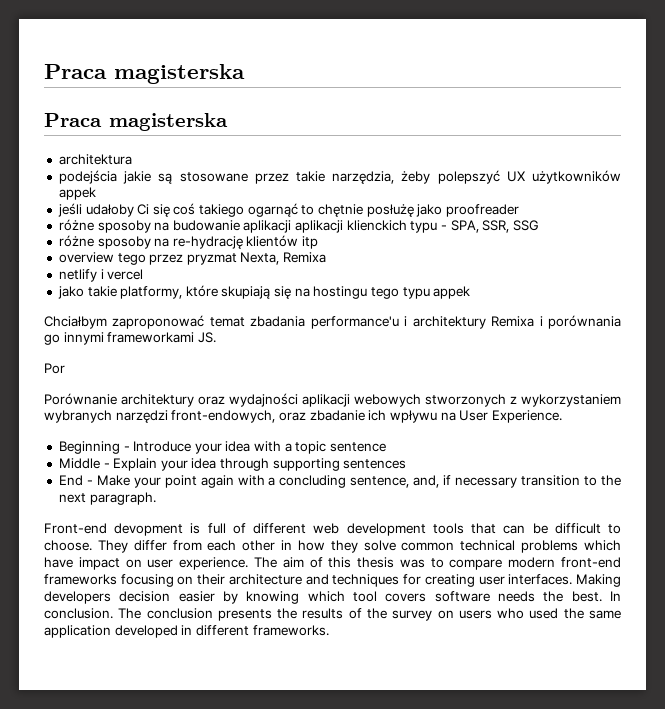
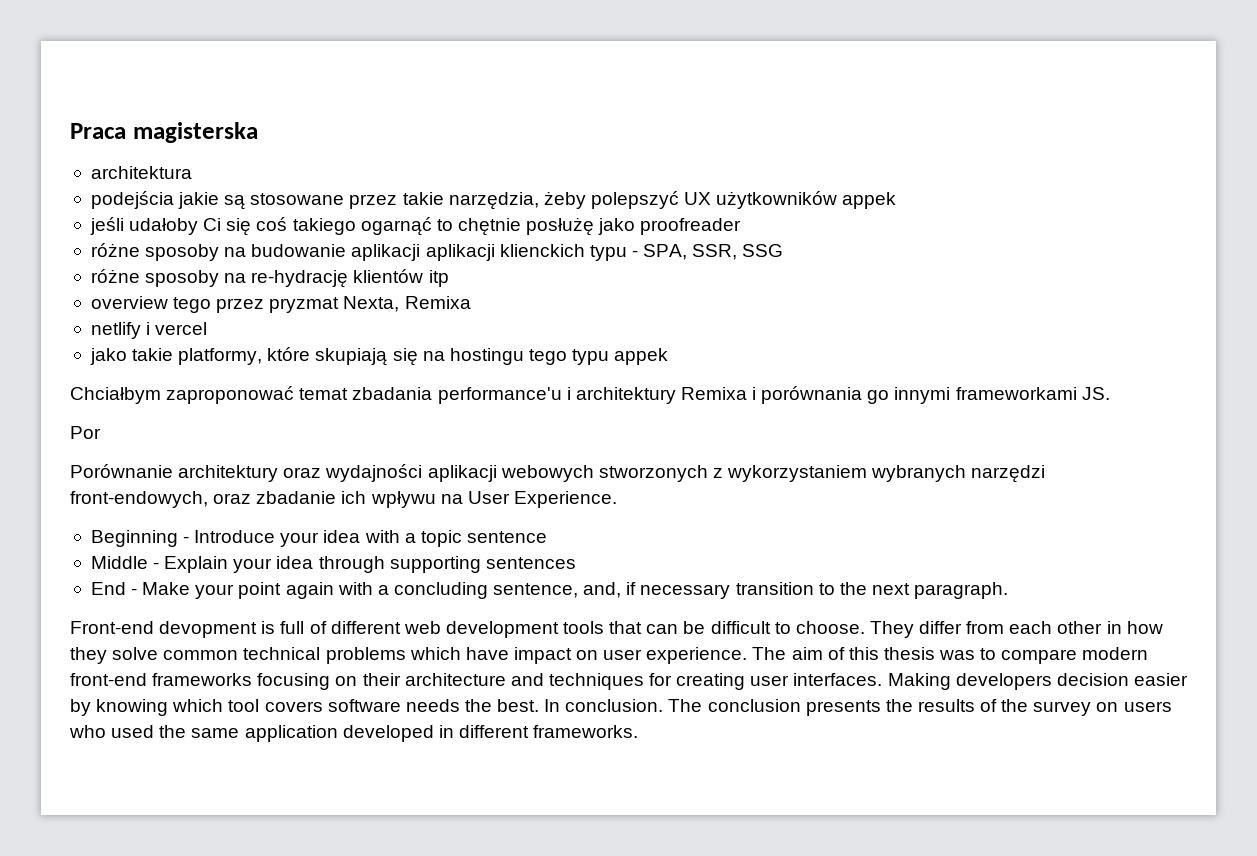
[44,64,245,84] [44,113,228,131] Praca magisterska // Praca magisterska -> [70,122,258,143] Praca magisterska

